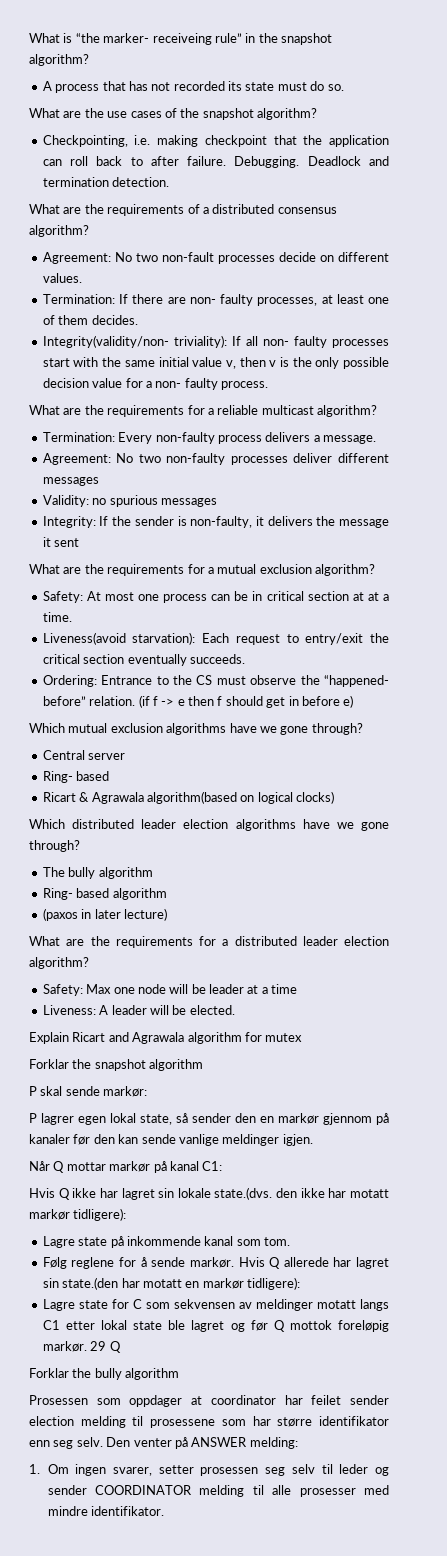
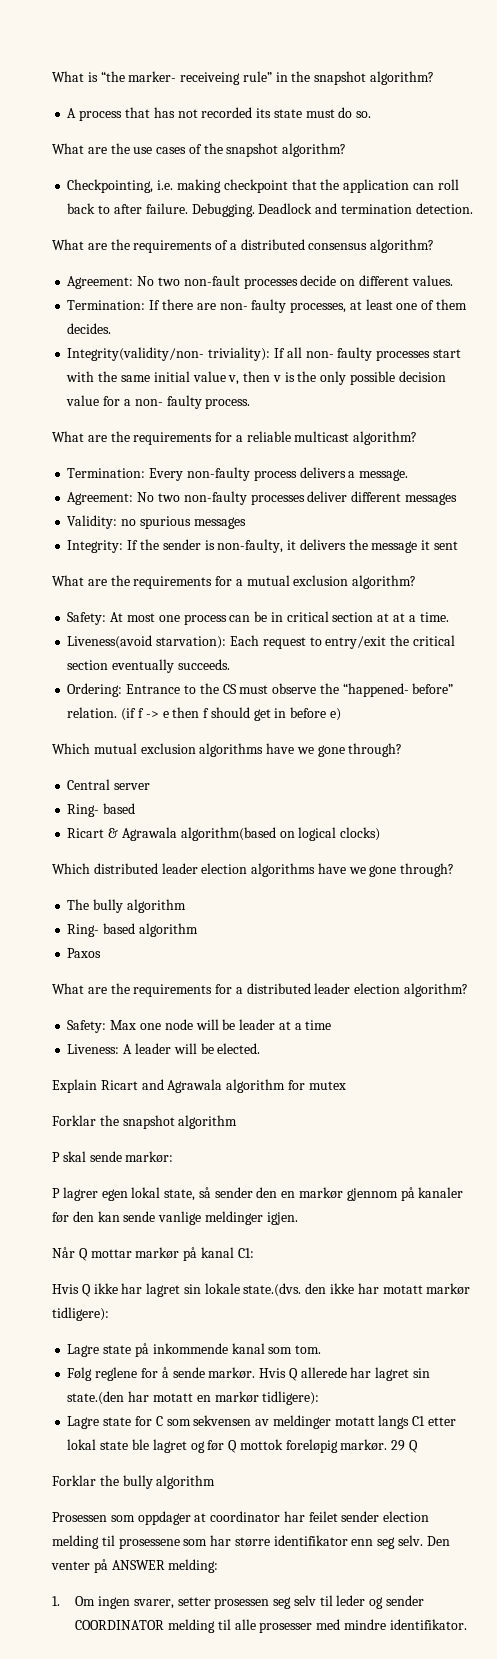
[42,908,167,921] (paxos in later lecture) -> [67,948,102,958] Paxos

